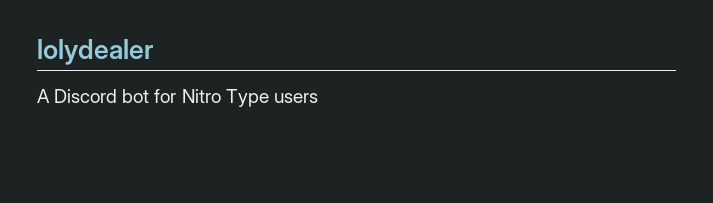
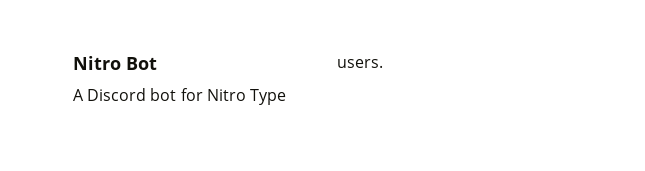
[37,39,153,65] lolydealer -> [73,56,157,70] Nitro Bot
[273,93,318,103] users -> [337,59,383,68] users.

